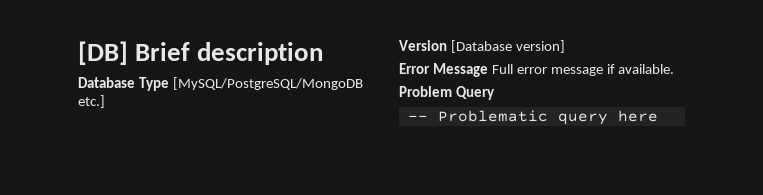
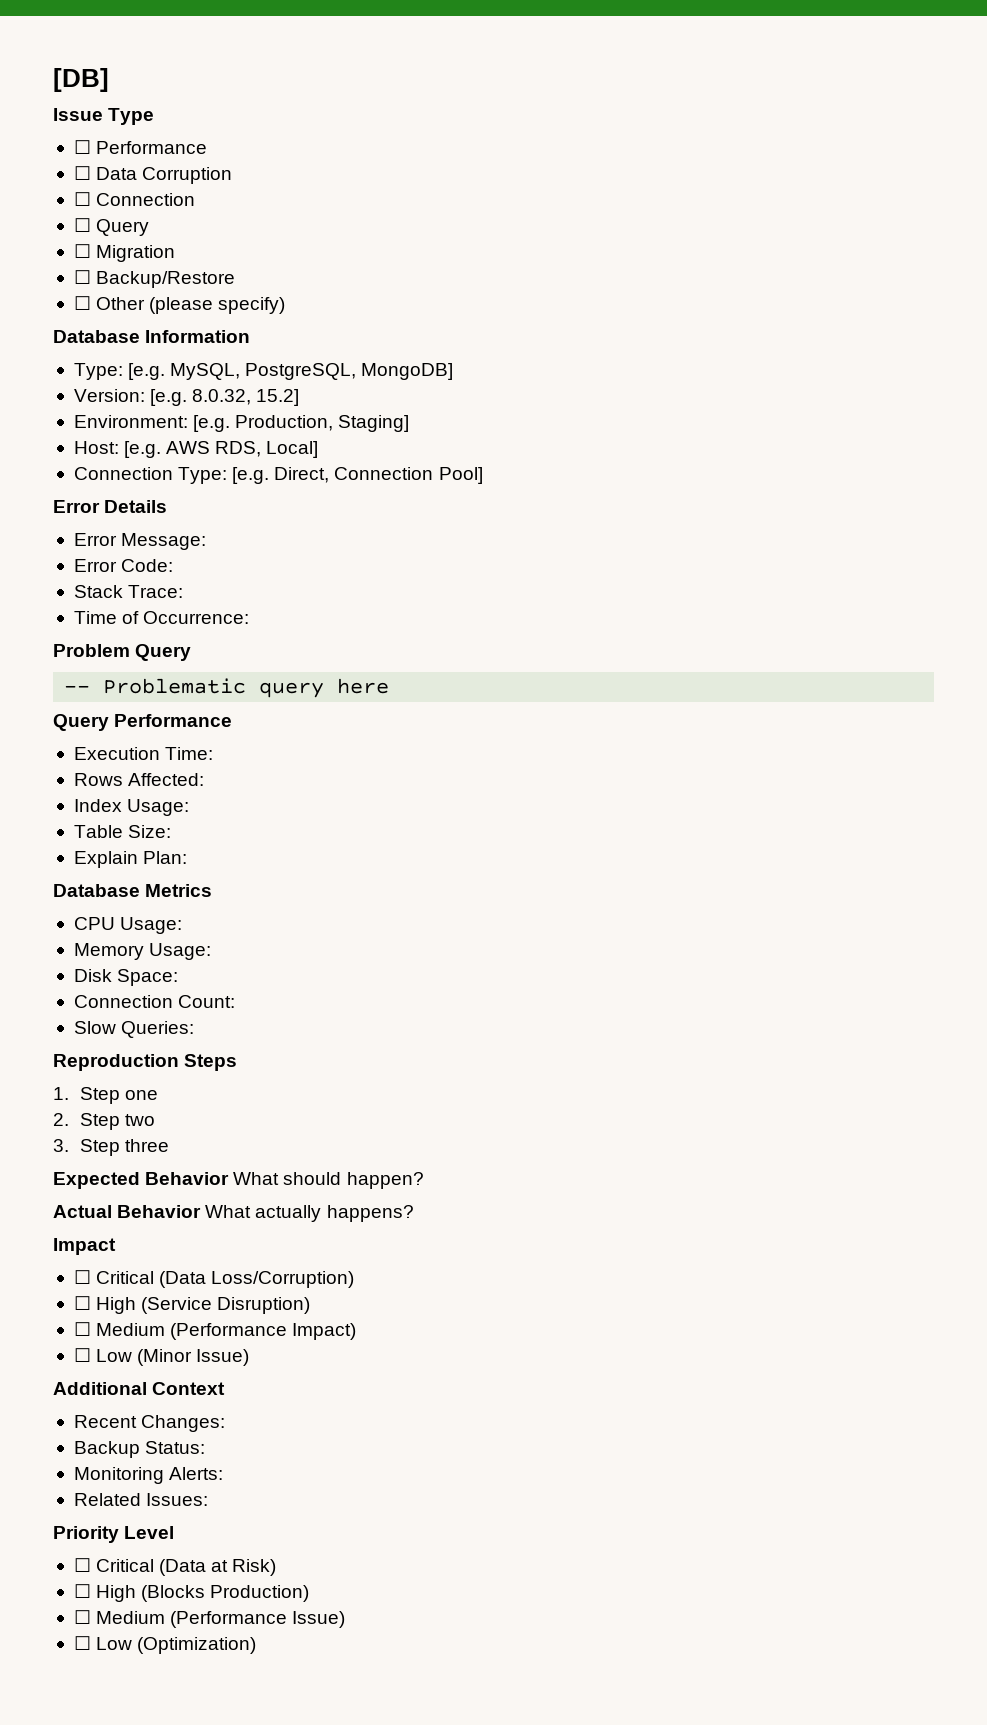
[135,42,324,65] [78,77,363,91] [78,95,105,108] [399,40,565,53] [399,63,675,77] Brief description // Database Type [MySQL/PostgreSQL/MongoDB etc.] // Version [Database version] // Error Message Full error message if available. -> [53,108,155,125] [73,140,208,154] [73,166,233,184] [73,192,196,206] [73,218,150,236] [73,244,176,262] [73,270,236,288] [73,296,286,314] [53,330,251,343] [73,363,454,380] [73,389,300,406] [73,415,410,432] [73,441,319,458] [73,467,483,484] [53,500,168,513] [73,533,207,550] [73,559,174,572] [73,585,184,598] [73,611,250,624] // Issue Type // ☐ Performance // ☐ Data Corruption // ☐ Connection // ☐ Query // ☐ Migration // ☐ Backup/Restore // ☐ Other (please specify) // Database Information // Type: [e.g. MySQL, PostgreSQL, MongoDB] // Version: [e.g. 8.0.32, 15.2] // Environment: [e.g. Production, Staging] // Host: [e.g. AWS RDS, Local] // Connection Type: [e.g. Direct, Connection Pool] // Error Details // Error Message: // Error Code: // Stack Trace: // Time of Occurrence:
(658, 116) none -> [53,714,233,731] [73,747,214,760] [73,773,205,786] [73,799,190,816] [73,825,172,838] [73,851,188,868] [53,884,213,897] [73,917,183,934] [73,943,212,960] [73,969,179,986] [73,995,236,1008] [73,1021,195,1038] [53,1054,238,1071] [53,1087,159,1104] [53,1113,156,1130] [53,1139,170,1156] [53,1172,424,1189] [53,1205,414,1222] [53,1238,116,1255] [73,1270,355,1288] [73,1296,311,1314] [73,1322,357,1340] [73,1348,250,1366] [53,1382,226,1395] [73,1415,226,1432] [73,1441,206,1458] [73,1467,224,1484] [73,1493,209,1506] [53,1526,175,1543] [73,1558,277,1576] [73,1584,310,1602] [73,1610,346,1628] [73,1636,257,1654] // Query Performance // Execution Time: // Rows Affected: // Index Usage: // Table Size: // Explain Plan: // Database Metrics // CPU Usage: // Memory Usage: // Disk Space: // Connection Count: // Slow Queries: // Reproduction Steps // 1. Step one // 2. Step two // 3. Step three // Expected Behavior What should happen? // Actual Behavior What actually happens? // Impact // ☐ Critical (Data Loss/Corruption) // ☐ High (Service Disruption) // ☐ Medium (Performance Impact) // ☐ Low (Minor Issue) // Additional Context // Recent Changes: // Backup Status: // Monitoring Alerts: // Related Issues: // Priority Level // ☐ Critical (Data at Risk) // ☐ High (Blocks Production) // ☐ Medium (Performance Issue) // ☐ Low (Optimization)

